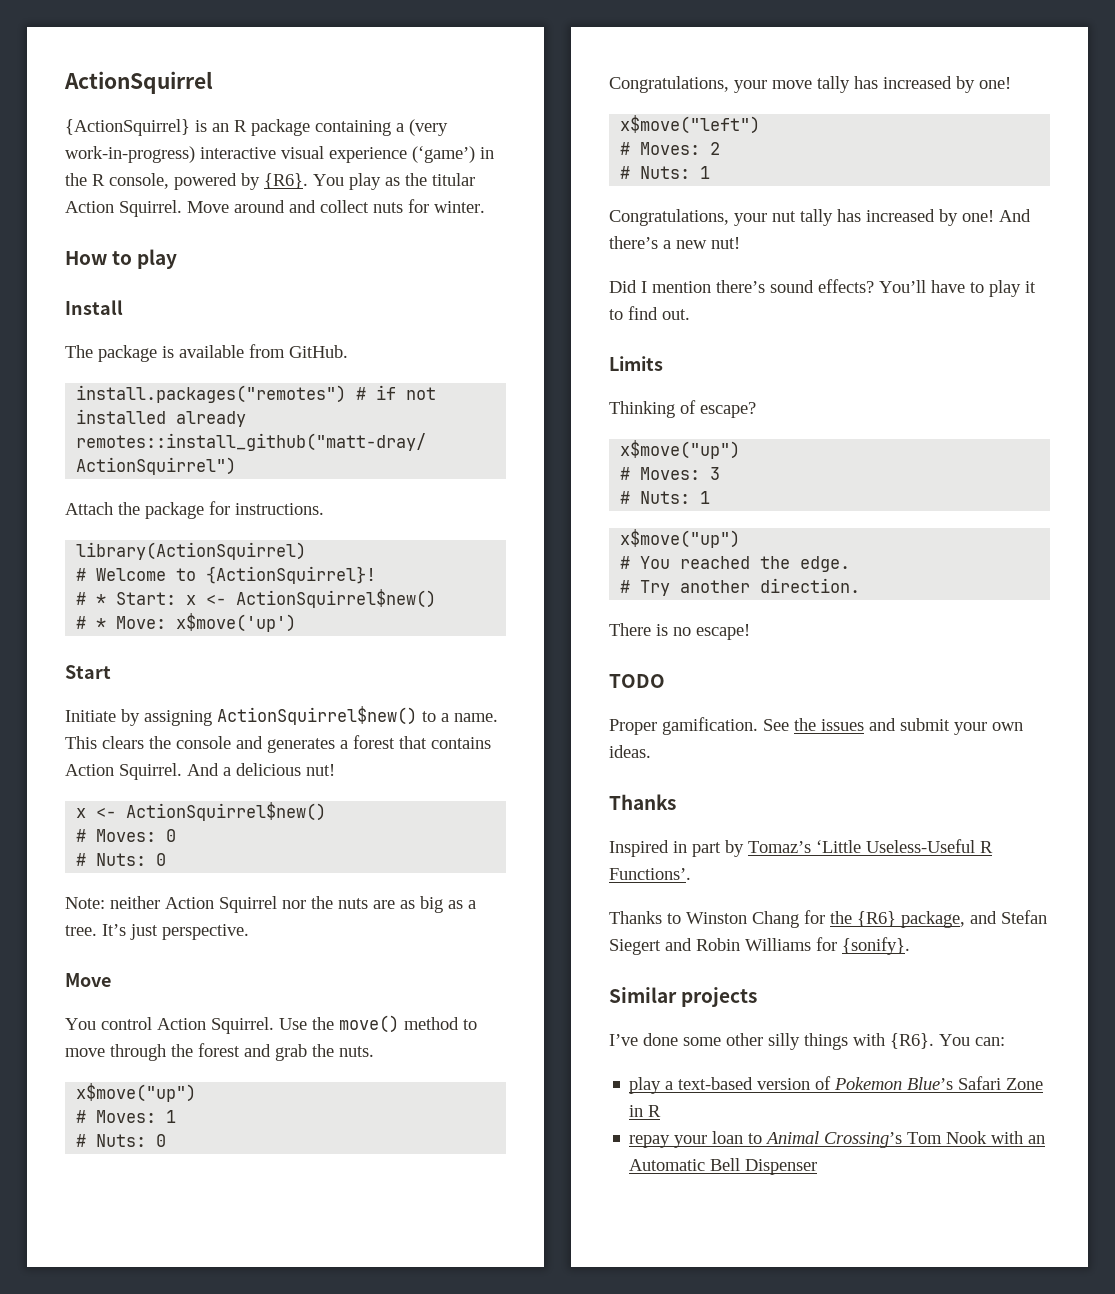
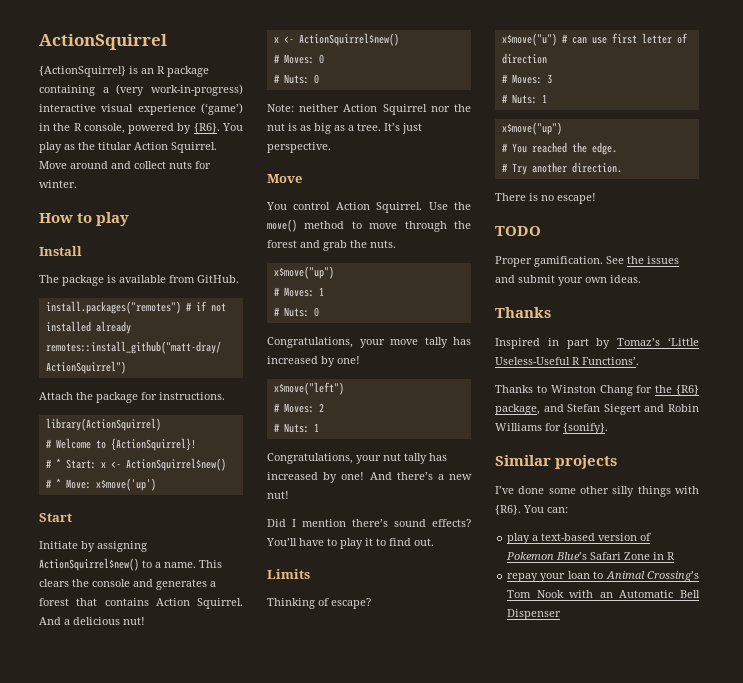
[338,898,395,909] nuts are -> [267,123,297,131] nut is
[620,440,741,459] x$move("up") -> [501,33,688,46] [501,53,547,64] x$move("u") # can use first letter of direction

